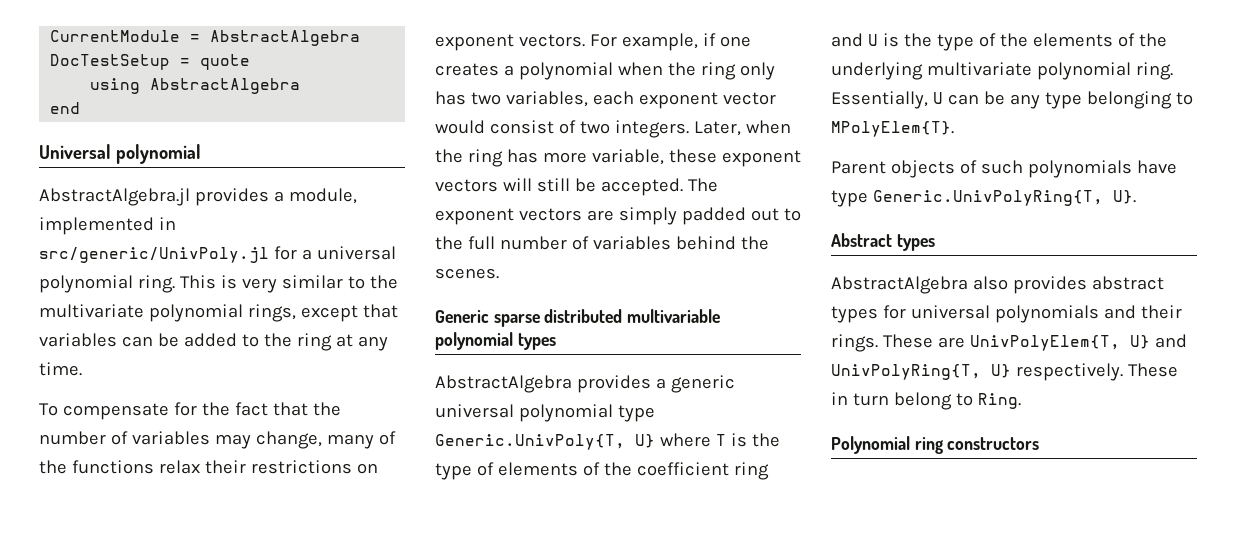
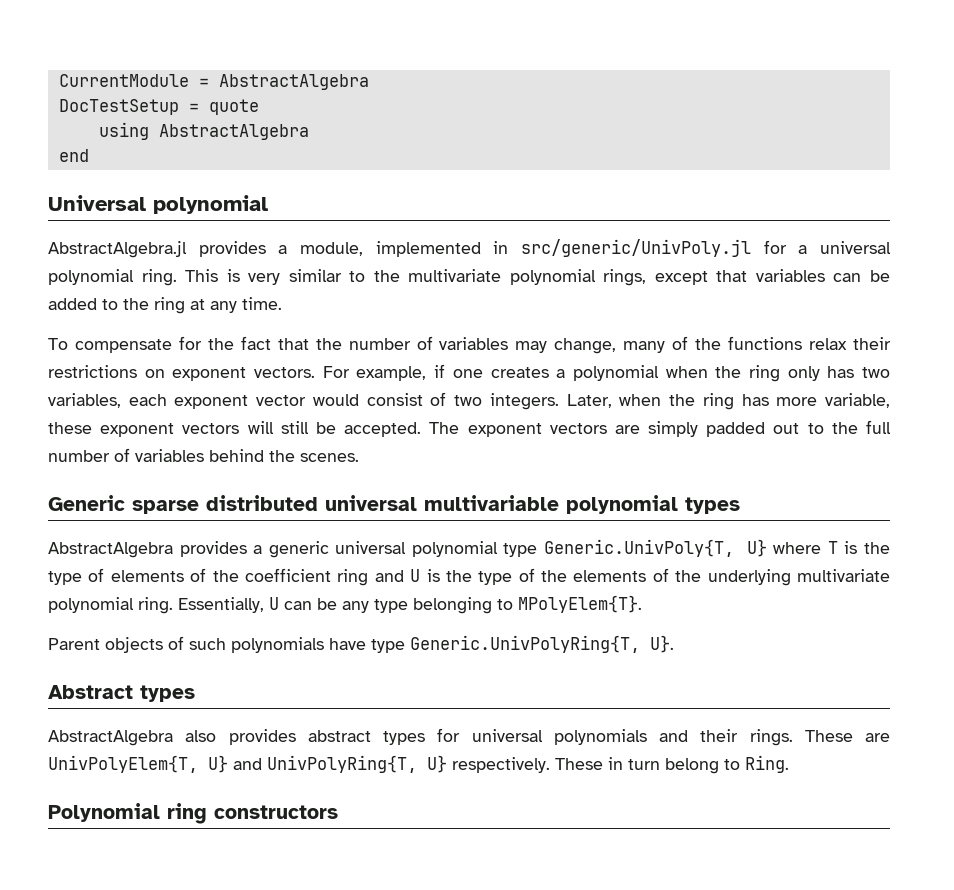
(623, 316) none -> [325,495,417,511] universal

